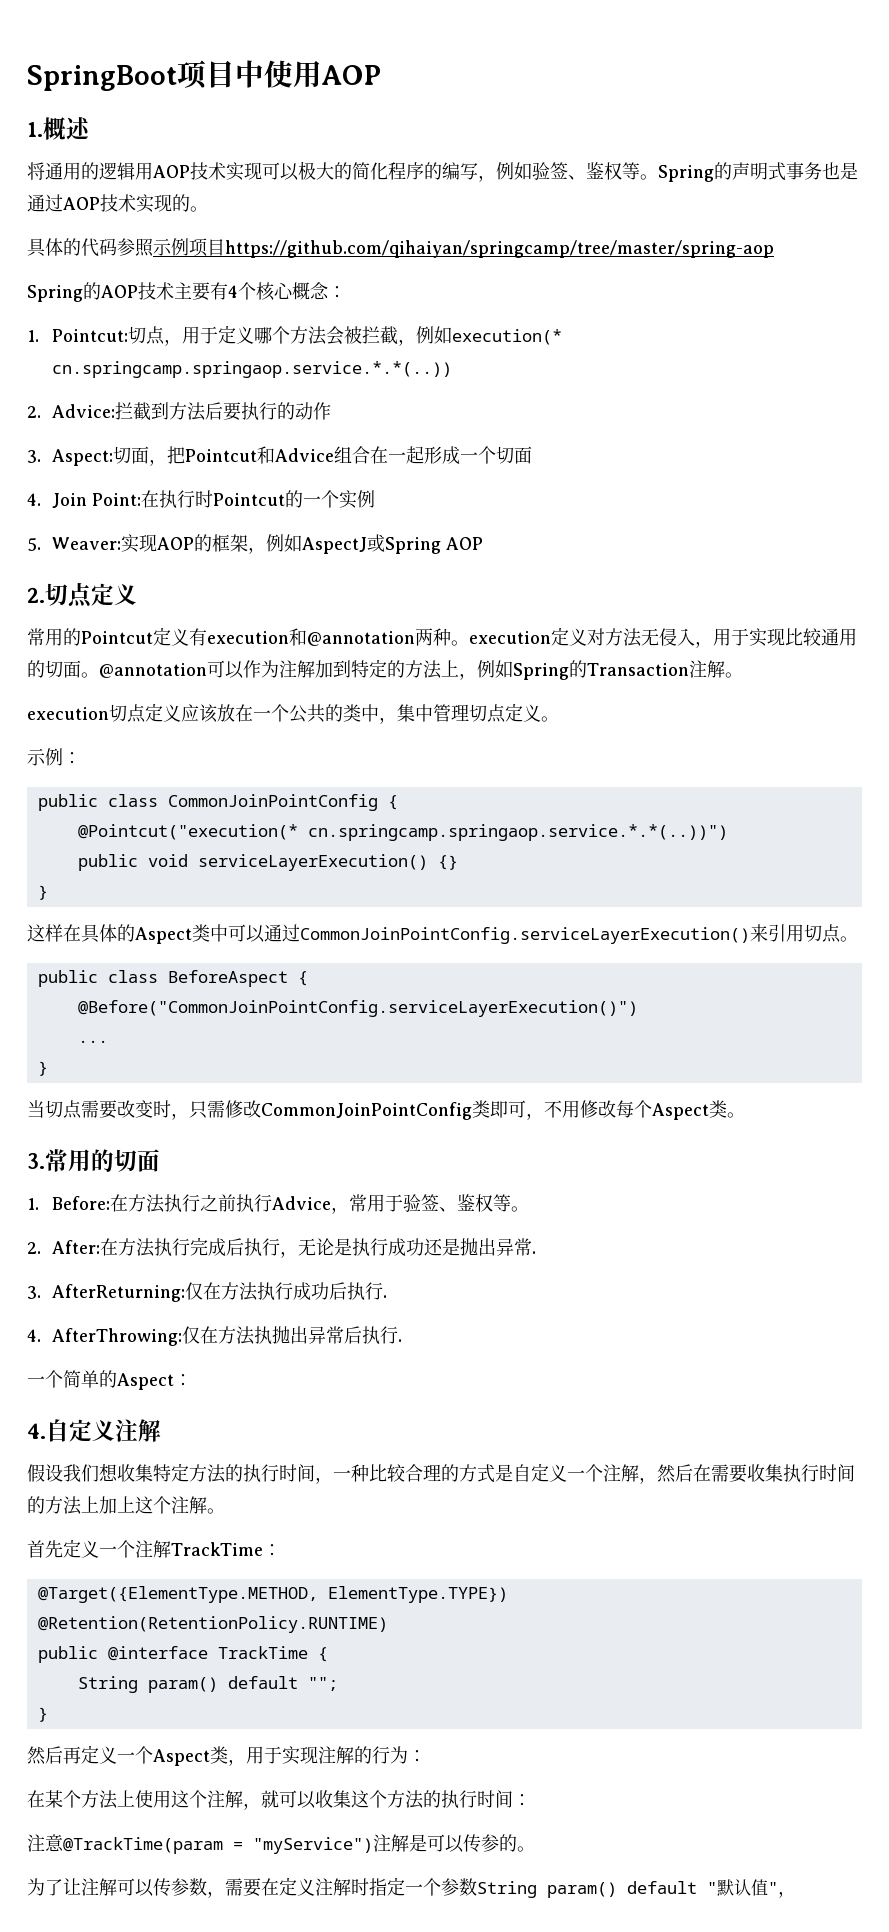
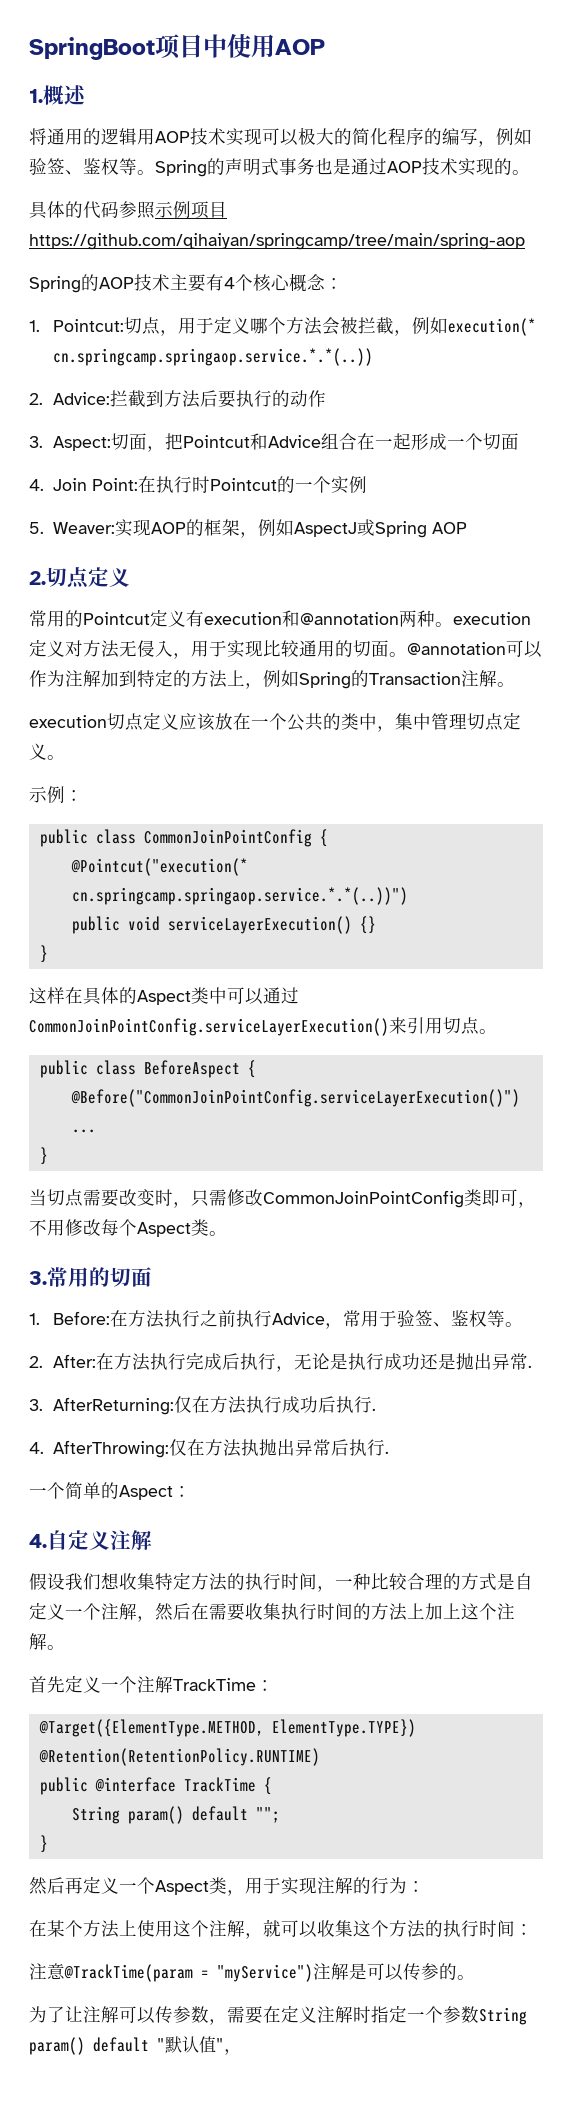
[225,240,774,258] https://github.com/qihaiyan/springcamp/tree/master/spring-aop -> [29,233,525,250] https://github.com/qihaiyan/springcamp/tree/main/spring-aop

